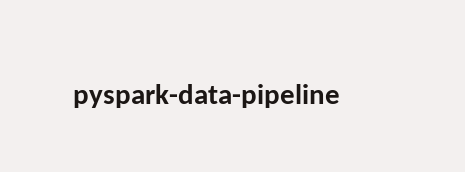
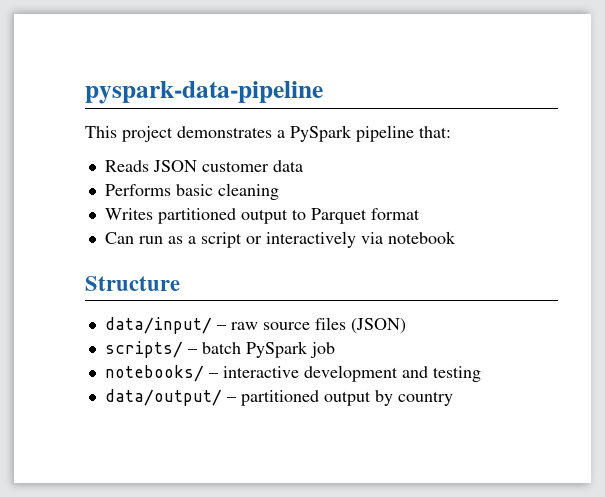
(340, 96) none -> [85,125,451,142] [104,160,303,172] [104,183,279,200] [104,208,420,224] [104,231,456,248] [85,276,180,291] [104,317,406,334] [104,341,335,358] [104,365,481,382] [104,389,453,406] // This project demonstrates a PySpark pipeline that: // Reads JSON customer data // Performs basic cleaning // Writes partitioned output to Parquet format // Can run as a script or interactively via notebook // Structure // data/input/ – raw source files (JSON) // scripts/ – batch PySpark job // notebooks/ – interactive development and testing // data/output/ – partitioned output by country

